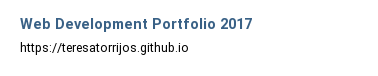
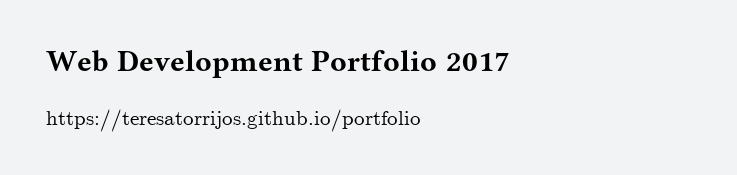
[20,42,189,55] https://teresatorrijos.github.io -> [46,109,421,132] https://teresatorrijos.github.io/portfolio

